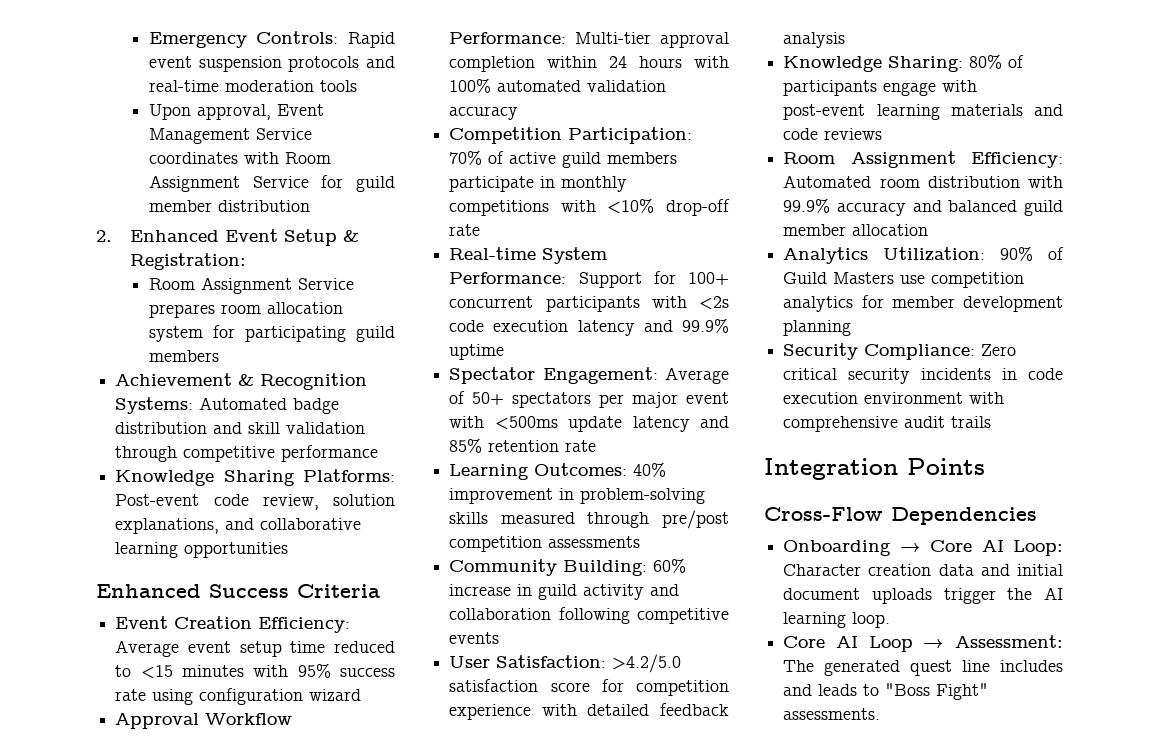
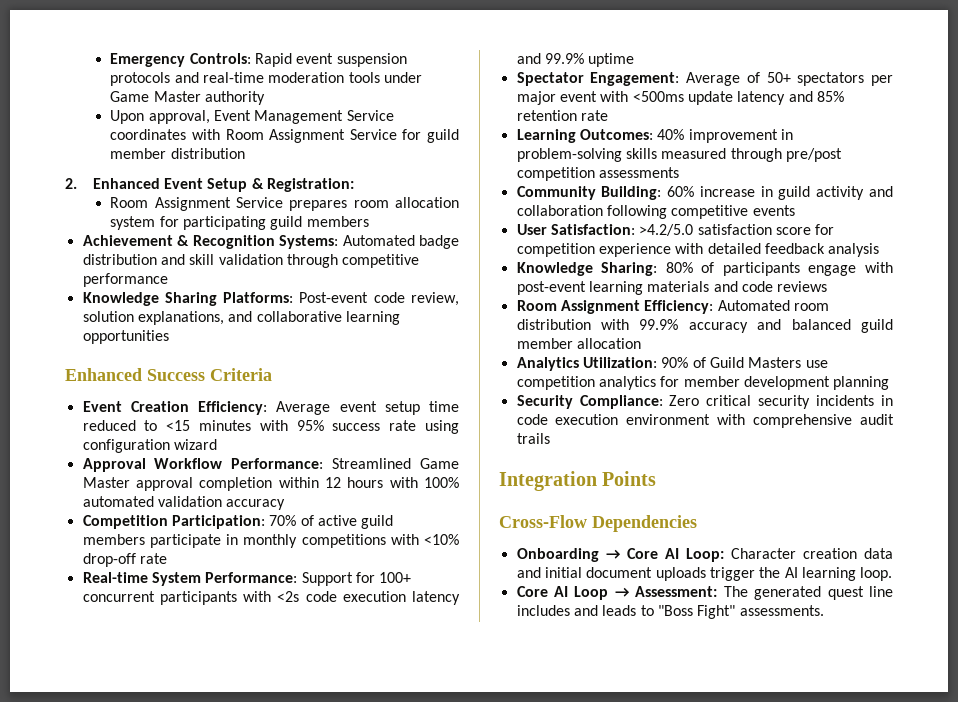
(357, 86) none -> [383,72,422,83] [110,91,266,105] under Game Master authority
[575,32,652,44] Multi-tier -> [332,458,459,469] [82,477,130,488] Streamlined Game Master
[609,56,628,68] 24 -> [324,477,341,488] 12

